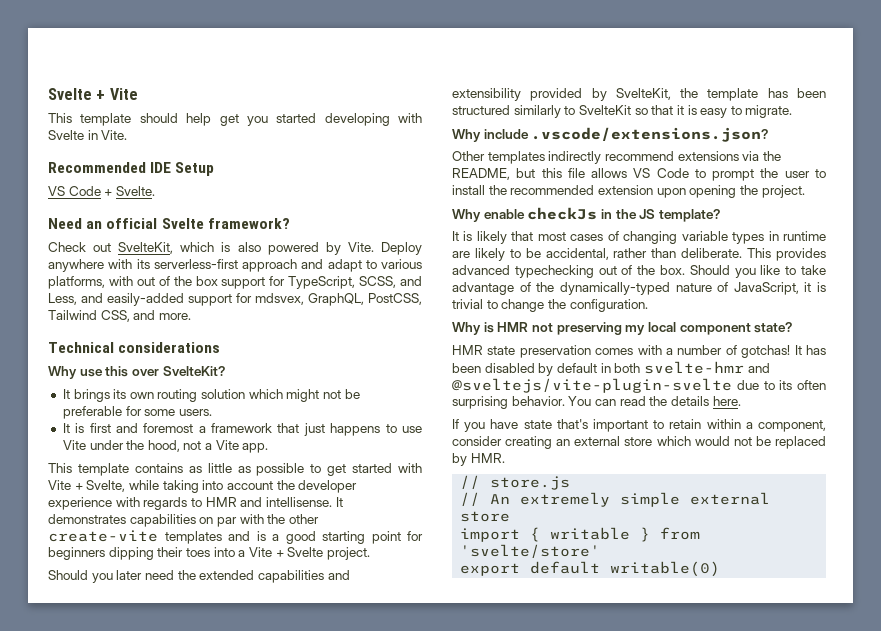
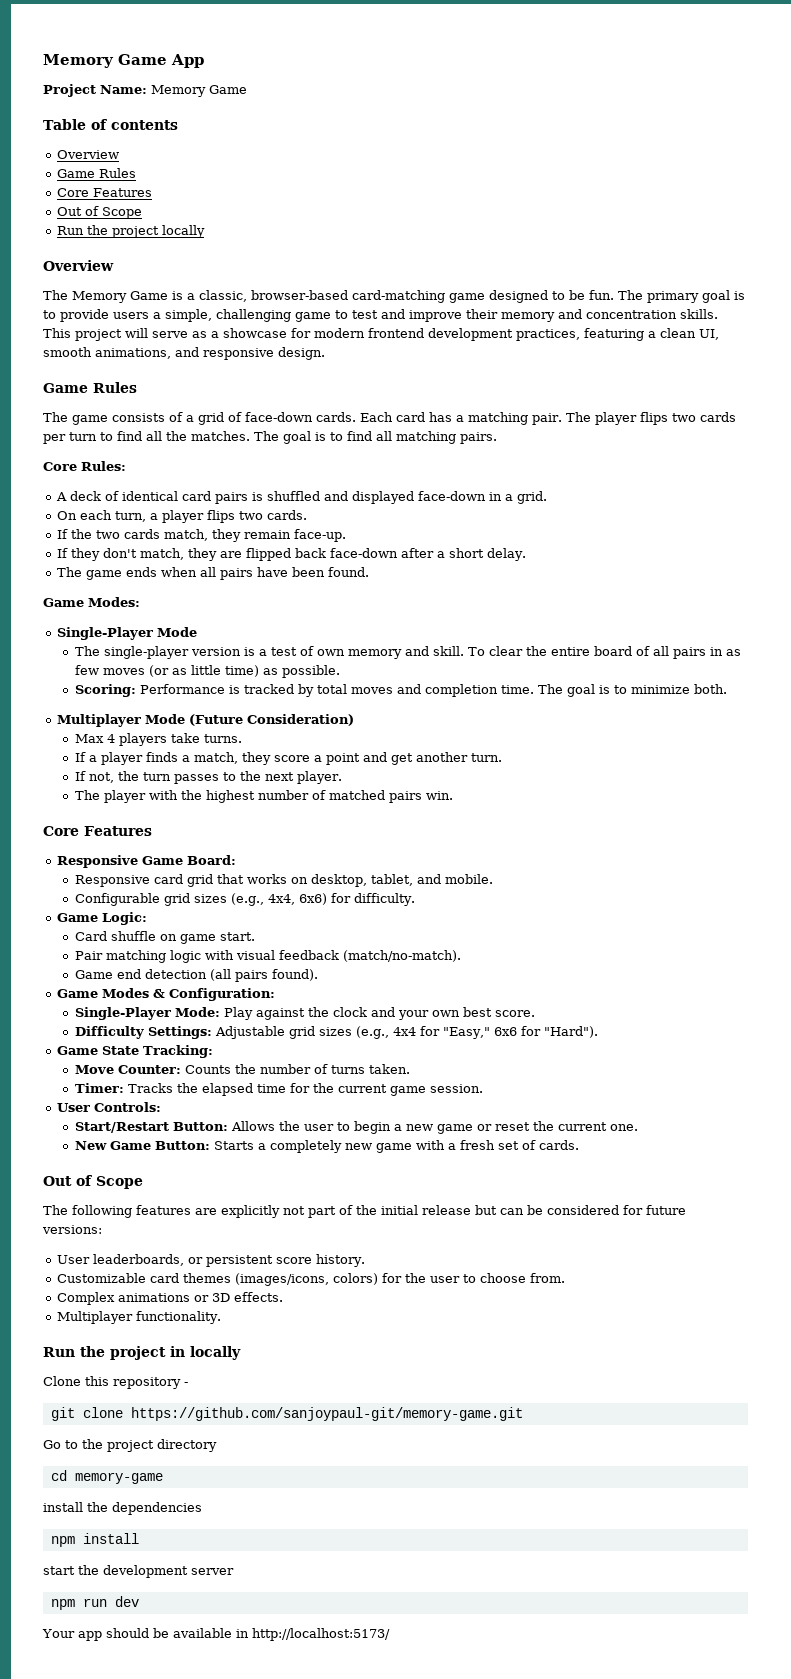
[48,88,138,100] [48,113,422,126] [48,130,128,140] [48,162,215,176] [48,186,155,196] [48,218,290,229] [48,242,422,255] [48,259,422,272] [48,276,422,289] [48,293,422,306] [48,310,191,322] [48,342,221,353] [48,366,225,379] [62,389,360,402] [62,406,212,419] [62,423,422,436] [62,440,269,453] [48,463,422,476] [48,480,358,493] [48,497,343,510] [48,514,319,527] [48,530,423,544] [48,547,370,560] [48,570,350,583] [452,88,826,101] [452,105,793,118] [452,127,769,142] [452,151,781,164] [452,168,826,181] [452,185,805,198] [452,207,720,222] [452,231,826,244] [452,248,826,261] [452,265,827,278] [452,282,826,295] [452,299,648,312] [452,322,793,335] [452,345,826,358] [452,361,770,376] [452,378,826,393] [452,396,741,409] [452,419,826,432] [452,436,826,449] [452,453,505,466] [460,475,571,490] [460,492,771,507] [460,511,511,522] [460,527,701,542] [460,544,601,558] [460,561,721,577] Svelte + Vite // This template should help get you started developing with Svelte in Vite. // Recommended IDE Setup // VS Code + Svelte. // Need an official Svelte framework? // Check out SvelteKit, which is also powered by Vite. Deploy anywhere with its serverless-first approach and adapt to various platforms, with out of the box support for TypeScript, SCSS, and Less, and easily-added support for mdsvex, GraphQL, PostCSS, Tailwind CSS, and more. // Technical considerations // Why use this over SvelteKit? // It brings its own routing solution which might not be preferable for some users. // It is first and foremost a framework that just happens to use Vite under the hood, not a Vite app. // This template contains as little as possible to get started with Vite + Svelte, while taking into account the developer experience with regards to HMR and intellisense. It demonstrates capabilities on par with the other create-vite templates and is a good starting point for beginners dipping their toes into a Vite + Svelte project. // Should you later need the extended capabilities and extensibility provided by SvelteKit, the template has been structured similarly to SvelteKit so that it is easy to migrate. // Why include .vscode/extensions.json? // Other templates indirectly recommend extensions via the README, but this file allows VS Code to prompt the user to install the recommended extension upon opening the project. // Why enable checkJs in the JS template? // It is likely that most cases of changing variable types in runtime are likely to be accidental, rather than deliberate. This provides advanced typechecking out of the box. Should you like to take advantage of the dynamically-typed nature of JavaScript, it is trivial to change the configuration. // Why is HMR not preserving my local component state? // HMR state preservation comes with a number of gotchas! It has been disabled by default in both svelte-hmr and @sveltejs/vite-plugin-svelte due to its often surprising behavior. You can read the details here. // If you have state that's important to retain within a component, consider creating an external store which would not be replaced by HMR. // // store.js // // An extremely simple external store // import { writable } from 'svelte/store' // export default writable(0) -> [43,54,204,68] [43,84,247,97] [43,119,178,130] [56,150,119,159] [56,168,136,178] [56,188,152,197] [56,206,142,219] [56,225,205,238] [43,260,114,271] [43,290,745,303] [43,309,718,322] [43,328,719,341] [43,347,325,360] [43,382,137,393] [43,412,736,425] [43,431,497,444] [43,461,126,471] [55,491,547,504] [56,510,307,523] [56,529,346,542] [56,548,526,561] [56,567,369,580] [43,597,140,607] [56,627,197,640] [74,646,741,659] [74,665,340,678] [74,684,727,697] [56,714,354,727] [74,733,242,746] [74,752,502,765] [74,771,342,784] [74,790,453,803] [43,826,152,836] [56,855,236,868] [74,874,493,887] [74,893,415,906] [56,912,147,925] [74,931,255,944] [74,950,461,963] [74,969,318,982] [56,988,275,1001] [74,1007,535,1020] [74,1026,598,1039] [56,1045,213,1058] [74,1064,410,1074] [74,1083,483,1096] [56,1102,161,1112] [74,1121,638,1134] [74,1140,579,1153] [43,1175,143,1189] [43,1205,686,1218] [42,1225,102,1234] [56,1254,365,1267] [56,1273,565,1286] [56,1292,283,1305] [56,1311,221,1324] [43,1346,241,1360] [43,1376,188,1389] [50,1407,523,1421] [43,1439,217,1452] [50,1470,163,1484] [43,1502,202,1515] [50,1533,139,1547] [43,1565,234,1578] [50,1596,139,1610] [42,1628,390,1641] Memory Game App // Project Name: Memory Game // Table of contents // Overview // Game Rules // Core Features // Out of Scope // Run the project locally // Overview // The Memory Game is a classic, browser-based card-matching game designed to be fun. The primary goal is to provide users a simple, challenging game to test and improve their memory and concentration skills. This project will serve as a showcase for modern frontend development practices, featuring a clean UI, smooth animations, and responsive design. // Game Rules // The game consists of a grid of face-down cards. Each card has a matching pair. The player flips two cards per turn to find all the matches. The goal is to find all matching pairs. // Core Rules: // A deck of identical card pairs is shuffled and displayed face-down in a grid. // On each turn, a player flips two cards. // If the two cards match, they remain face-up. // If they don't match, they are flipped back face-down after a short delay. // The game ends when all pairs have been found. // Game Modes: // Single-Player Mode // The single-player version is a test of own memory and skill. To clear the entire board of all pairs in as few moves (or as little time) as possible. // Scoring: Performance is tracked by total moves and completion time. The goal is to minimize both. // Multiplayer Mode (Future Consideration) // Max 4 players take turns. // If a player finds a match, they score a point and get another turn. // If not, the turn passes to the next player. // The player with the highest number of matched pairs win. // Core Features // Responsive Game Board: // Responsive card grid that works on desktop, tablet, and mobile. // Configurable grid sizes (e.g., 4x4, 6x6) for difficulty. // Game Logic: // Card shuffle on game start. // Pair matching logic with visual feedback (match/no-match). // Game end detection (all pairs found). // Game Modes & Configuration: // Single-Player Mode: Play against the clock and your own best score. // Difficulty Settings: Adjustable grid sizes (e.g., 4x4 for "Easy," 6x6 for "Hard"). // Game State Tracking: // Move Counter: Counts the number of turns taken. // Timer: Tracks the elapsed time for the current game session. // User Controls: // Start/Restart Button: Allows the user to begin a new game or reset the current one. // New Game Button: Starts a completely new game with a fresh set of cards. // Out of Scope // The following features are explicitly not part of the initial release but can be considered for future versions: // User leaderboards, or persistent score history. // Customizable card themes (images/icons, colors) for the user to choose from. // Complex animations or 3D effects. // Multiplayer functionality. // Run the project in locally // Clone this repository - // git clone https://github.com/sanjoypaul-git/memory-game.git // Go to the project directory // cd memory-game // install the dependencies // npm install // start the development server // npm run dev // Your app should be available in http://localhost:5173/

